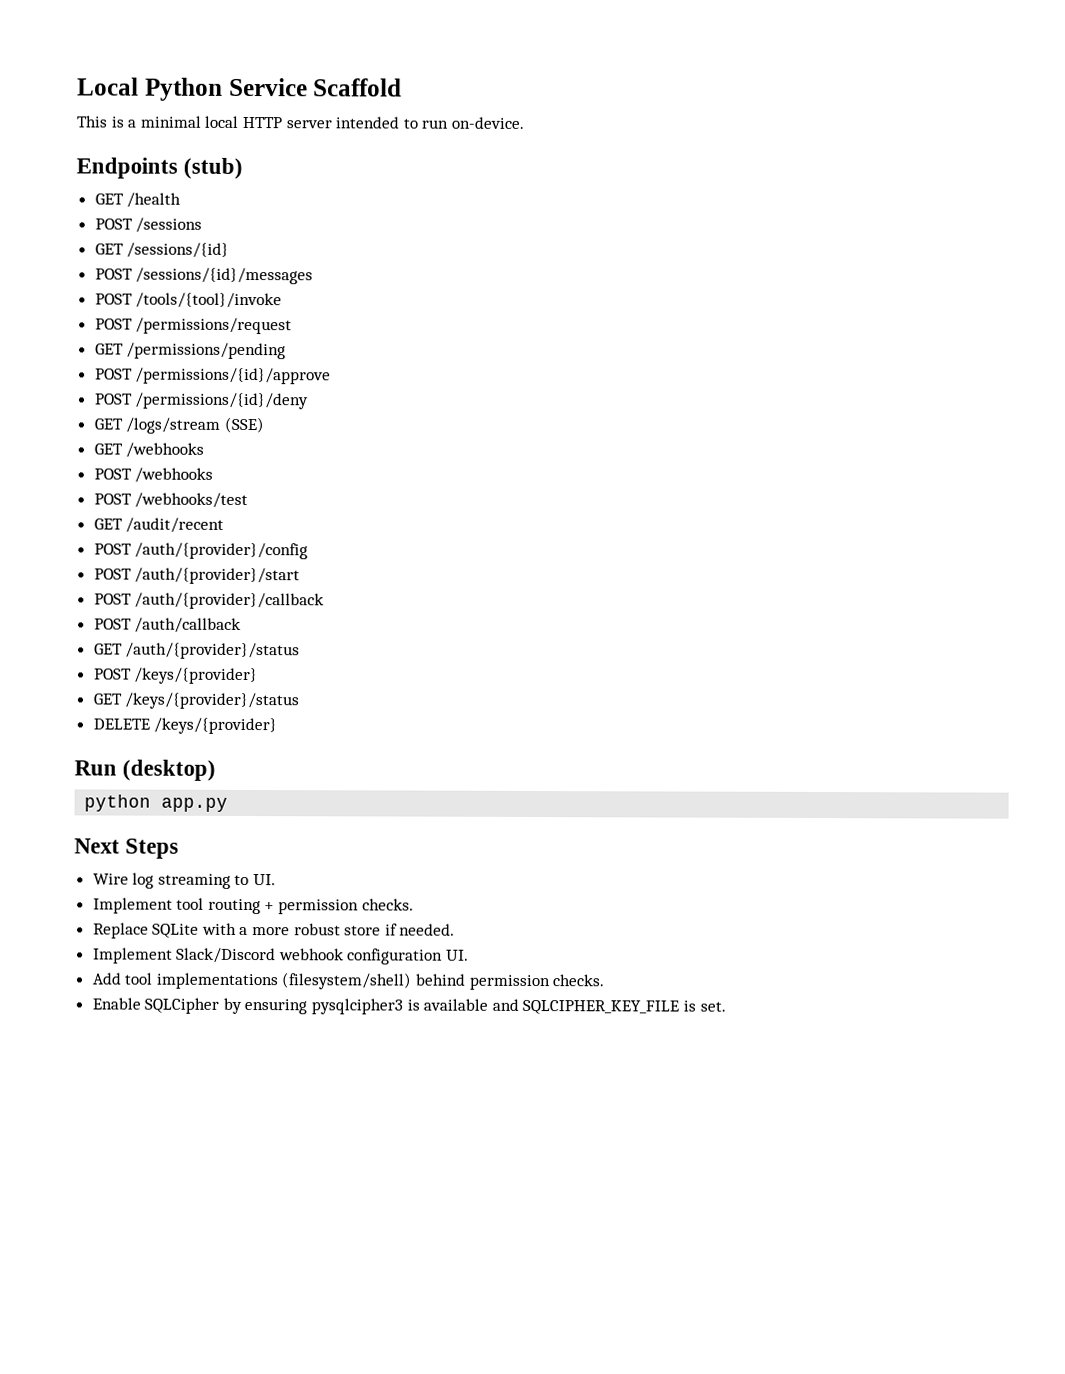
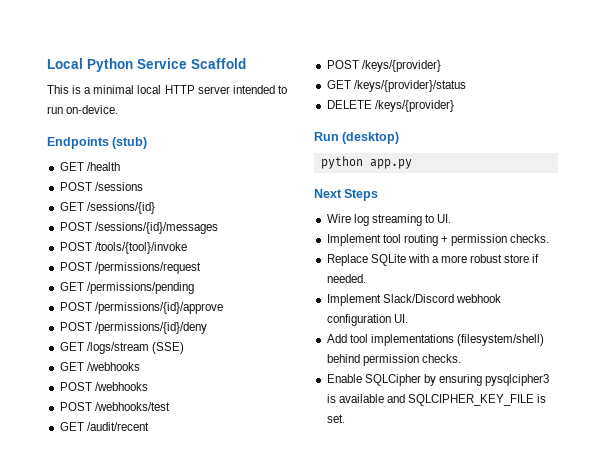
[93,542,309,560] [93,567,301,585] [93,592,325,610] [93,617,242,633] [93,642,301,660] // POST /auth/{provider}/config // POST /auth/{provider}/start // POST /auth/{provider}/callback // POST /auth/callback // GET /auth/{provider}/status -> (149, 426) none

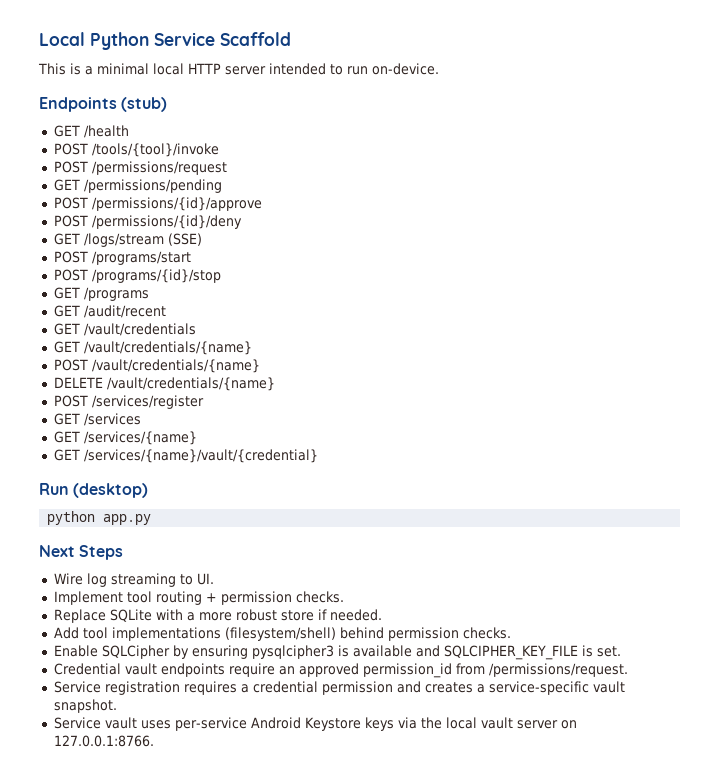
[59,182,143,191] [59,202,155,214] [59,222,218,234] // POST /sessions // GET /sessions/{id} // POST /sessions/{id}/messages -> (129, 131) none
[59,362,140,371] [59,382,148,391] [59,402,170,411] GET /webhooks // POST /webhooks // POST /webhooks/test -> [53,251,191,265] [53,269,221,283] [53,287,149,301] POST /programs/start // POST /programs/{id}/stop // GET /programs
[326,60,441,72] [326,80,466,92] [326,100,454,112] POST /keys/{provider} // GET /keys/{provider}/status // DELETE /keys/{provider} -> [53,323,196,336] [53,341,252,355] [53,359,260,373] [53,377,275,391] [53,395,204,409] [53,413,141,426] [53,431,197,445] [53,449,318,463] GET /vault/credentials // GET /vault/credentials/{name} // POST /vault/credentials/{name} // DELETE /vault/credentials/{name} // POST /services/register // GET /services // GET /services/{name} // GET /services/{name}/vault/{credential}
[326,294,501,306] [326,314,408,326] // Implement Slack/Discord webhook configuration UI. -> (382, 615) none
(345, 418) none -> [53,663,628,678] [53,681,625,695] [53,699,117,713] [53,717,577,731] [53,735,154,747] // Credential vault endpoints require an approved permission_id from /permissions/request. // Service registration requires a credential permission and creates a service-specific vault snapshot. // Service vault uses per-service Android Keystore keys via the local vault server on 127.0.0.1:8766.

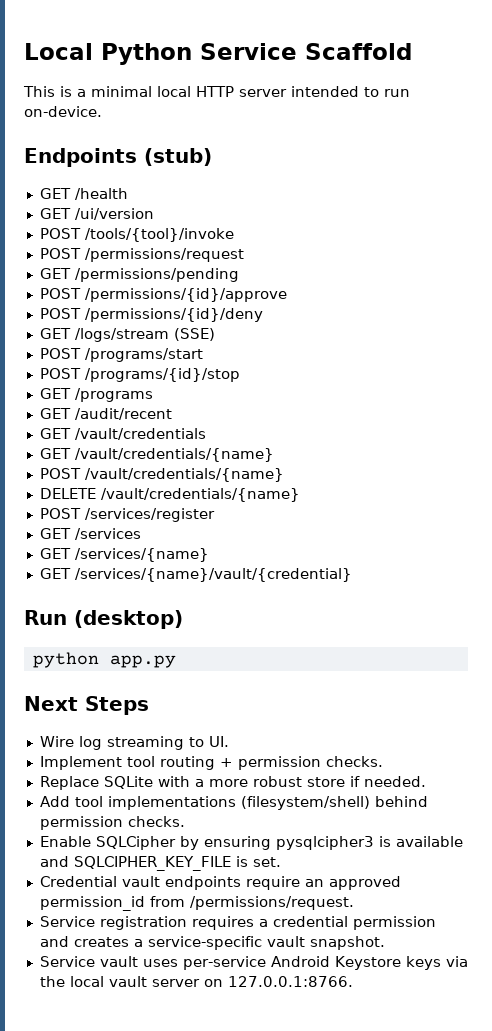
(129, 131) none -> [39,208,154,220] // GET /ui/version

